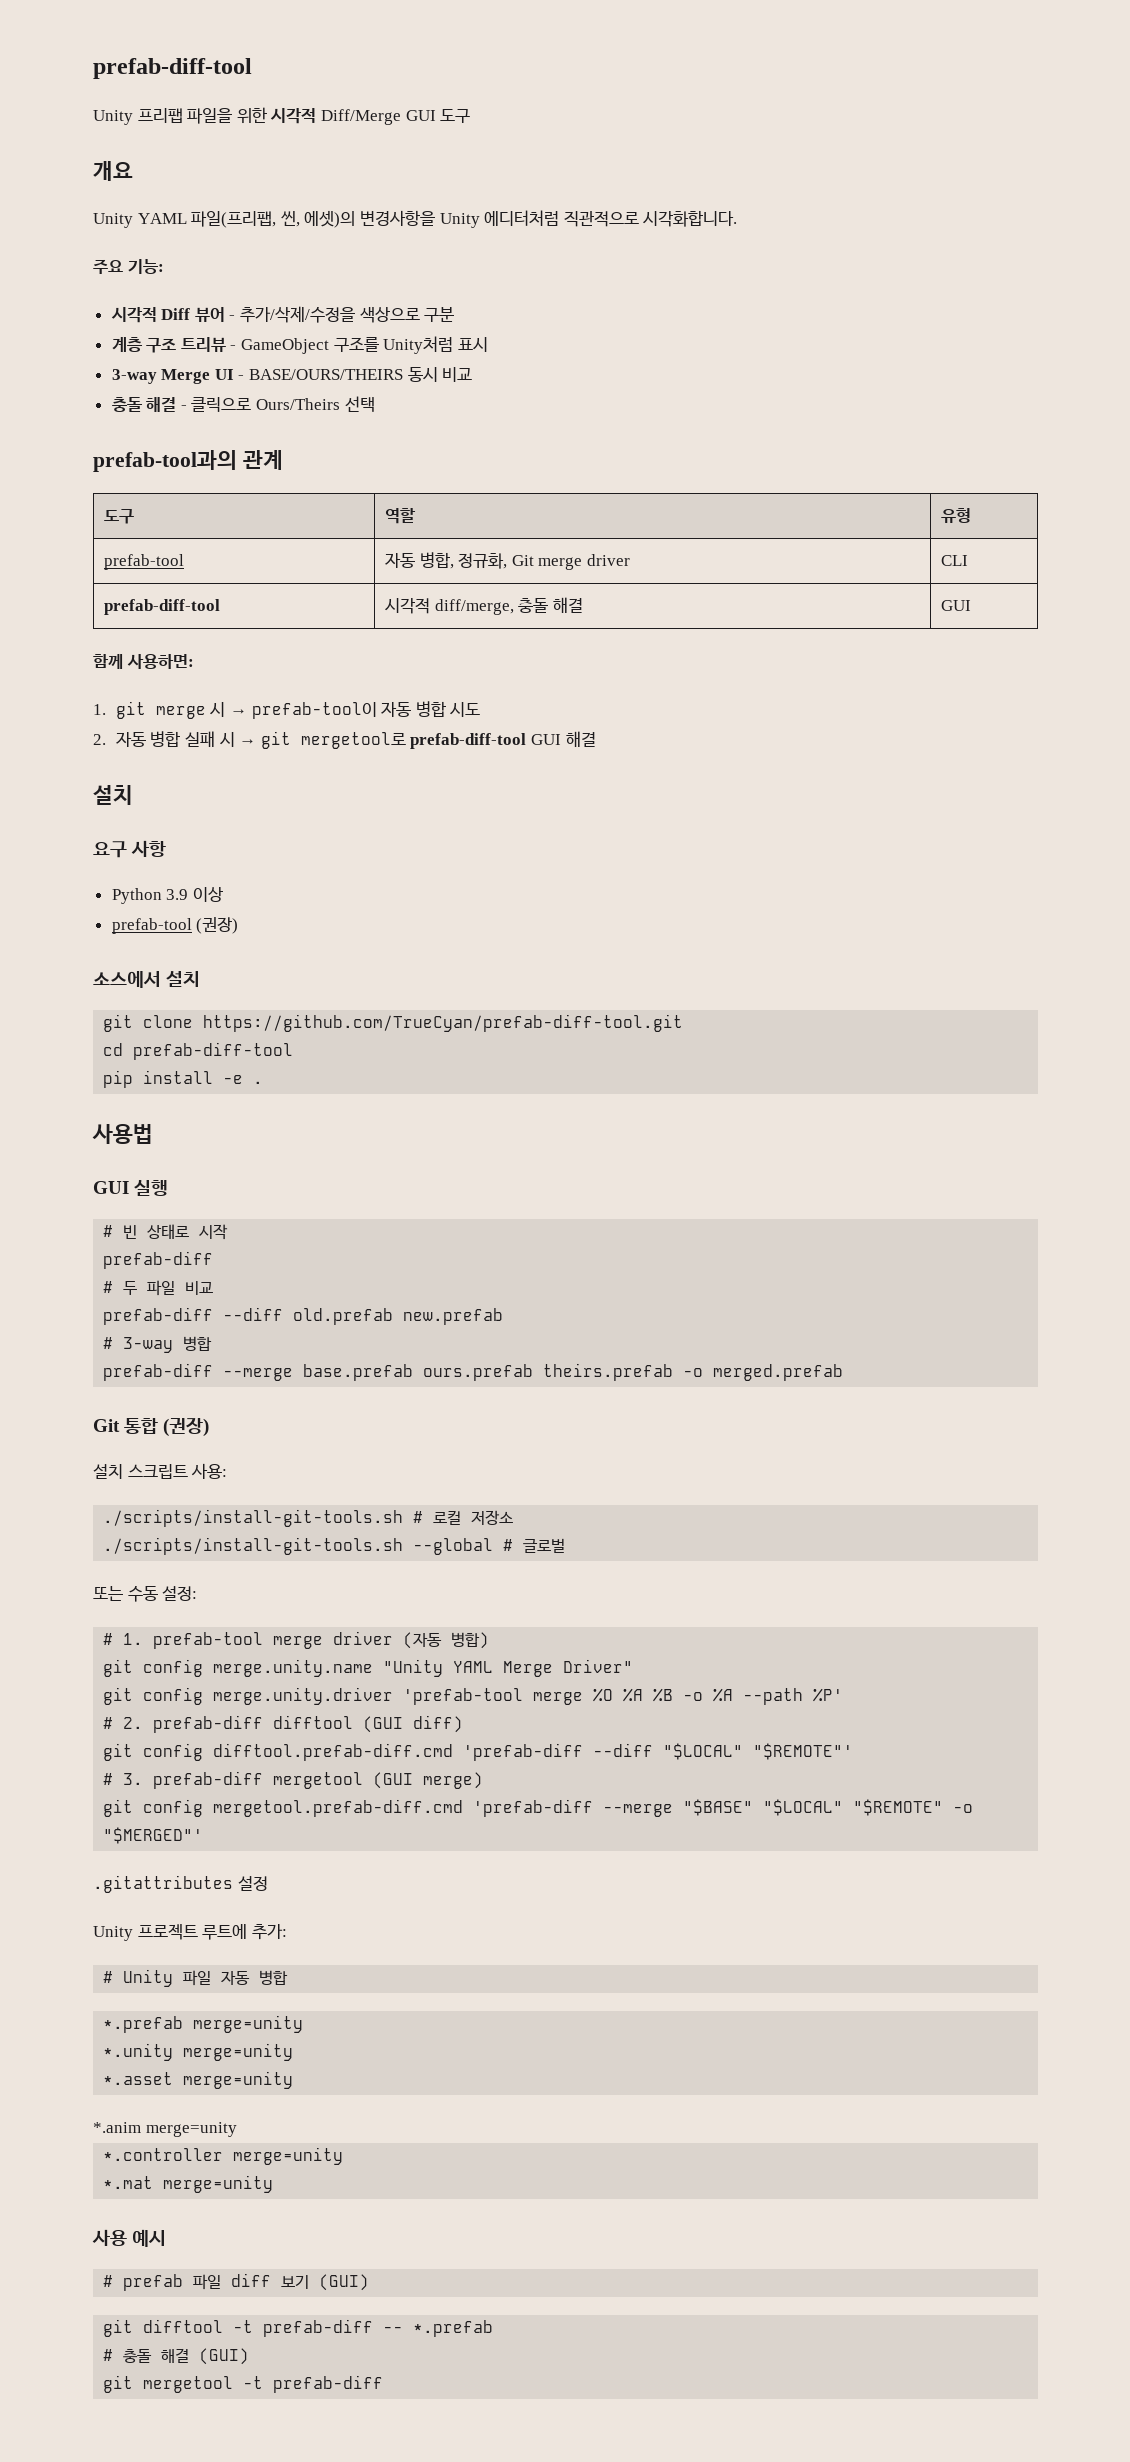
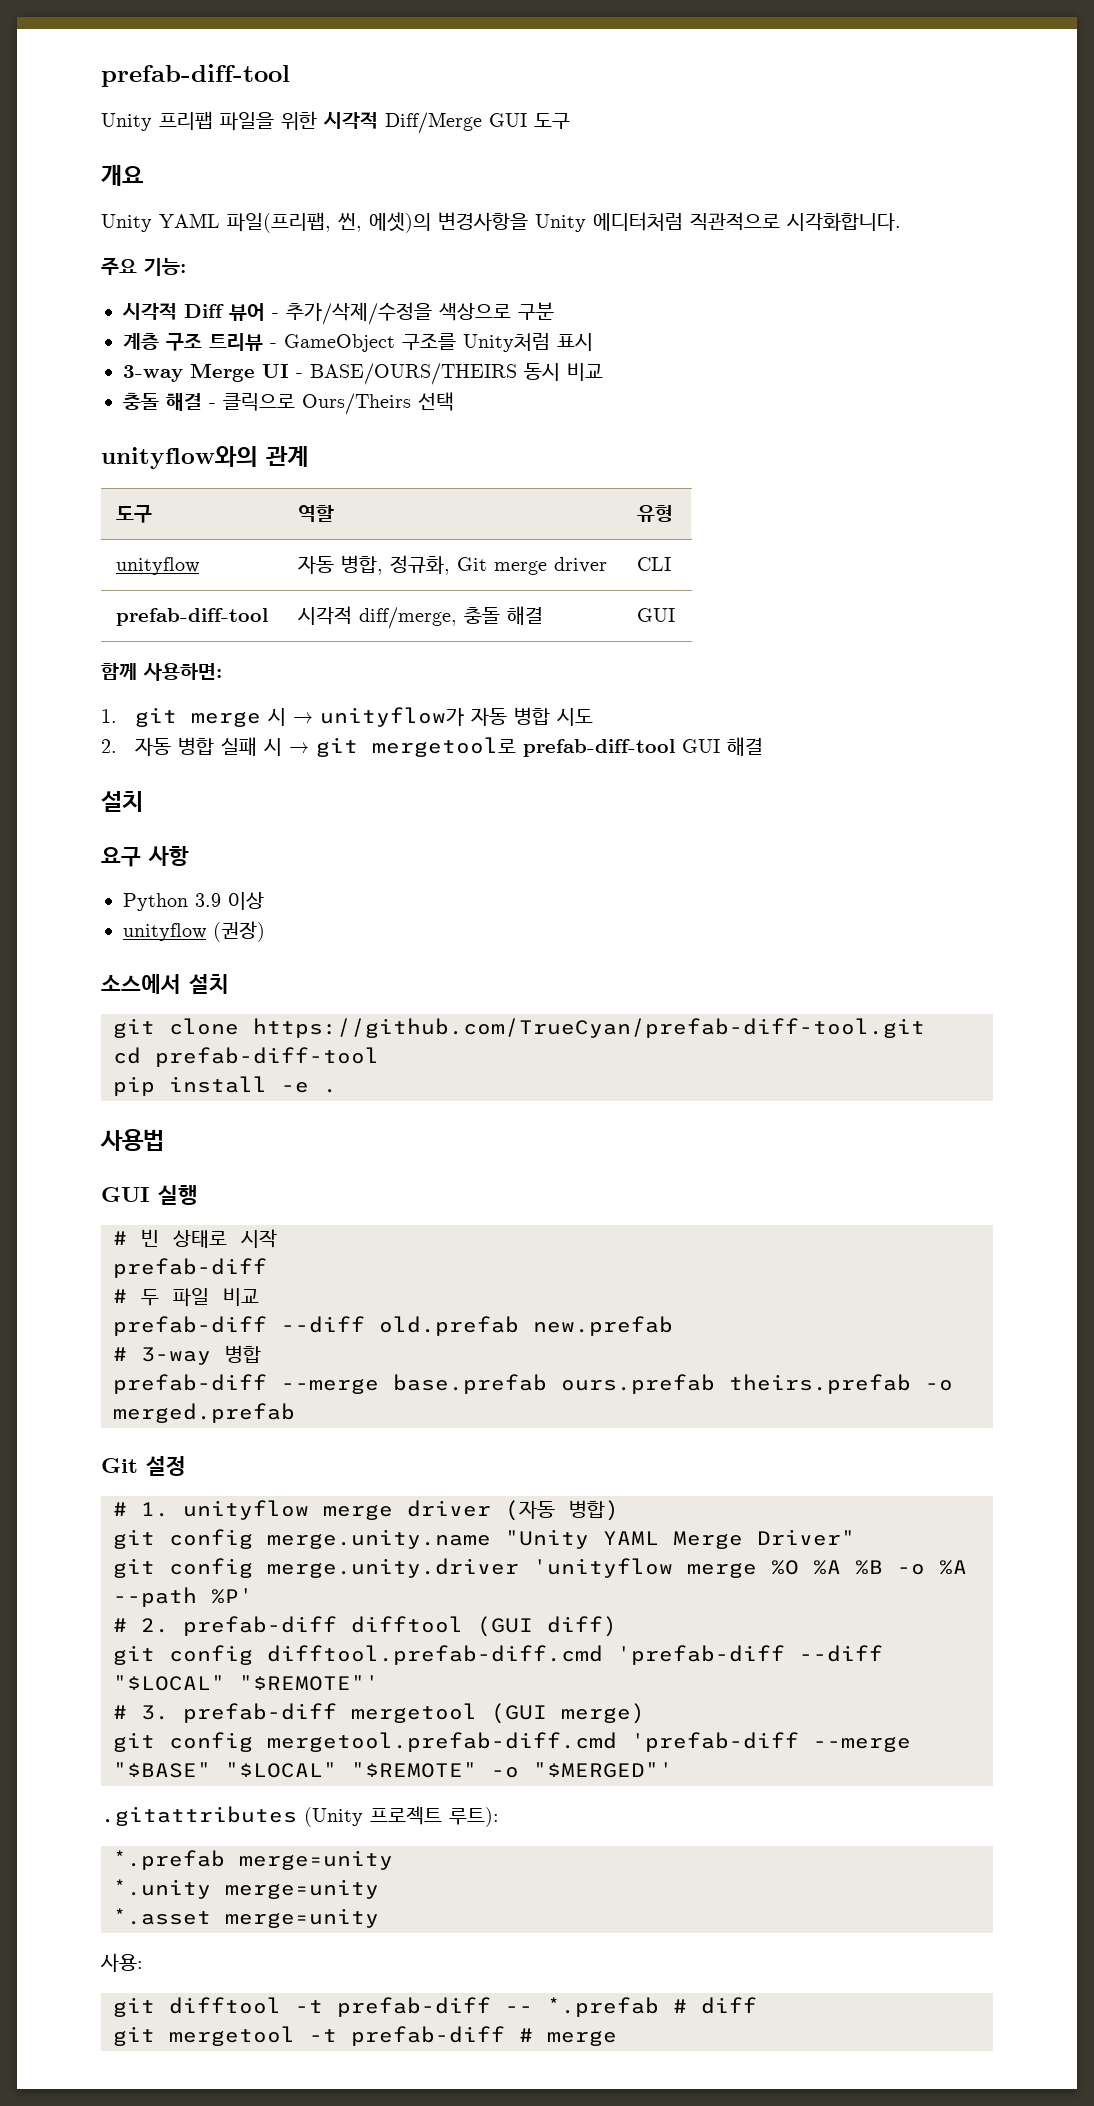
[93,450,237,472] prefab-tool과의 -> [101,446,257,469] unityflow와의
[103,554,184,570] prefab-tool -> [115,557,200,575] unityflow
[251,702,377,719] prefab-tool이 -> [320,707,465,727] unityflow가
[111,918,192,934] prefab-tool -> [123,923,207,941] unityflow
[124,1418,210,1437] [93,1463,228,1479] [103,1509,514,1527] [103,1537,566,1555] [93,1586,198,1602] 통합 (권장) // 설치 스크립트 사용: // ./scripts/install-git-tools.sh # 로컬 저장소 // ./scripts/install-git-tools.sh --global # 글로벌 // 또는 수동 설정: -> [146,1456,186,1476] 설정
[153,1632,264,1649] prefab-tool -> [183,1500,309,1520] unityflow
[403,1688,524,1705] 'prefab-tool -> [533,1558,673,1578] 'unityflow
[237,1876,268,1891] [93,1924,287,1941] [103,1969,289,1987] 설정 // Unity 프로젝트 루트에 추가: // # Unity 파일 자동 병합 -> [304,1806,499,1827] (Unity 프로젝트 루트):
[93,2122,237,2137] [103,2147,344,2165] [103,2175,274,2193] [92,2229,167,2247] [103,2273,370,2291] *.anim merge=unity // *.controller merge=unity // *.mat merge=unity // 사용 예시 // # prefab 파일 diff 보기 (GUI) -> [100,1953,143,1972] 사용:
[103,2348,250,2365] // # 충돌 해결 (GUI) -> [673,1997,757,2014] # diff
(384, 2384) none -> [519,2028,617,2046] # merge

